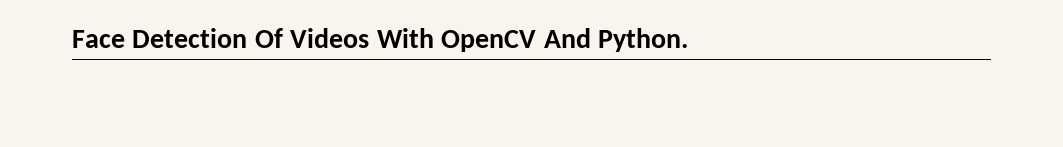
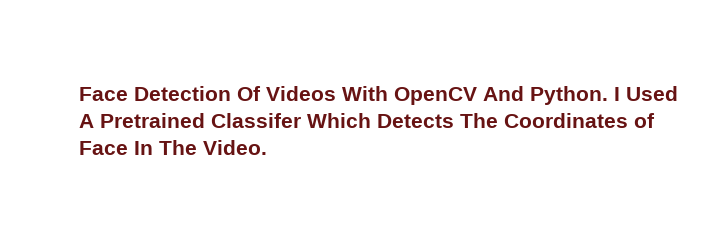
(688, 40) none -> [614,86,678,101] [79,113,655,128] [79,140,267,155] I Used A Pretrained Classifer Which Detects The Coordinates of Face In The Video.

